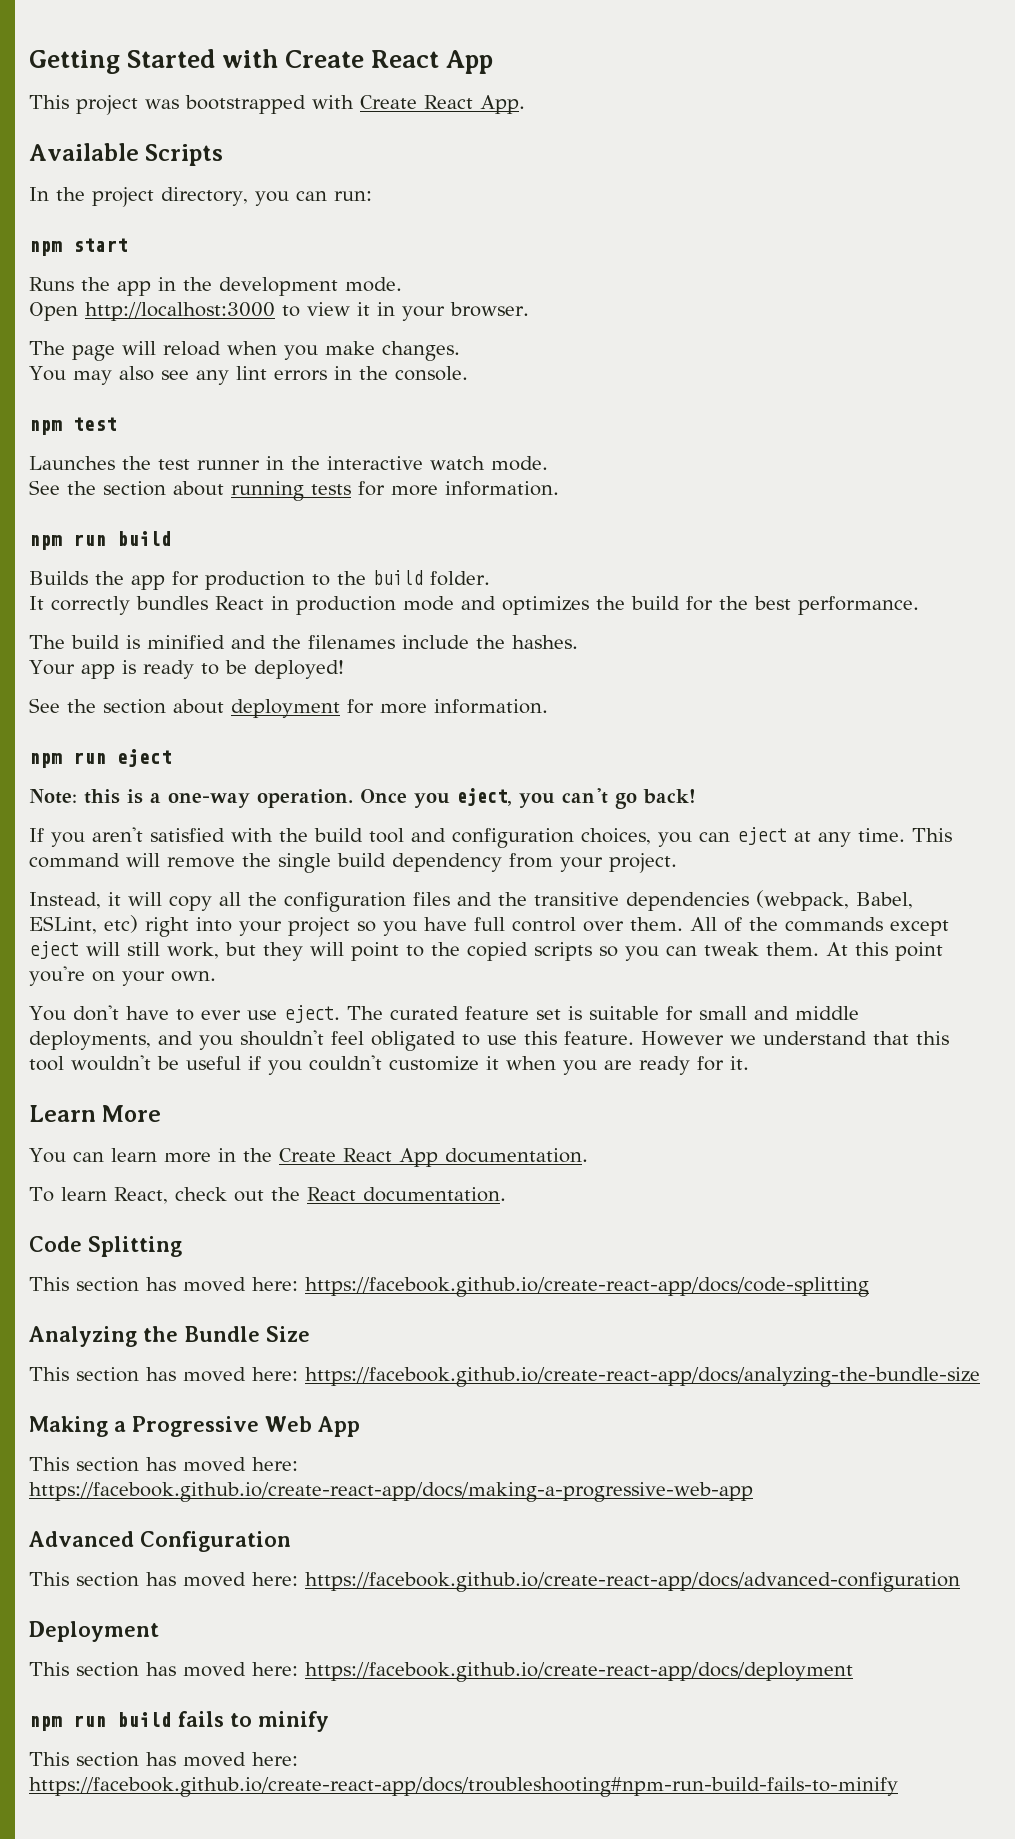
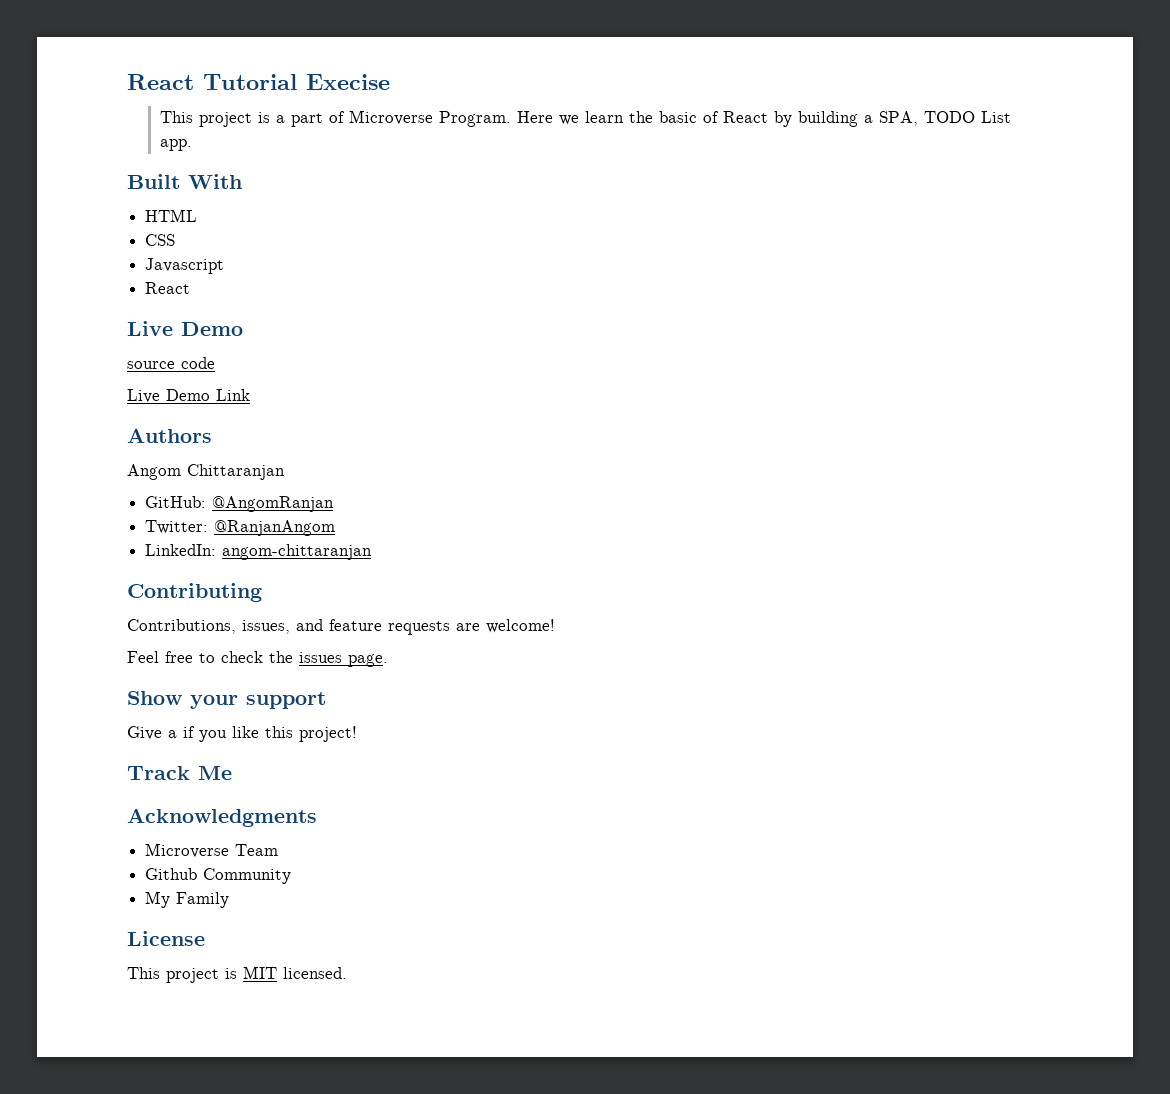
[29,49,494,74] [29,95,525,115] [29,143,224,166] [29,187,372,207] [29,238,128,256] [29,277,402,296] [29,302,529,321] [29,341,460,361] [29,366,468,385] [29,417,117,435] [29,456,548,471] [29,480,559,501] [29,531,172,550] [29,570,490,590] [29,596,919,615] [29,635,578,649] [29,660,344,679] [29,698,548,718] [29,749,172,768] [29,788,696,809] [29,827,952,848] [29,853,677,873] [29,890,913,912] [29,915,949,937] [29,941,943,961] [29,966,216,986] [29,1005,859,1023] [29,1030,949,1051] [29,1055,749,1075] [29,1105,162,1122] [29,1148,588,1167] [29,1187,506,1204] [29,1236,182,1257] [29,1277,869,1297] [29,1326,310,1347] [29,1367,980,1387] [29,1416,360,1437] [29,1457,298,1472] [29,1482,753,1502] [29,1531,291,1552] [29,1572,960,1592] [29,1621,159,1642] [29,1662,853,1682] [29,1711,329,1732] [29,1752,298,1767] [29,1777,898,1797] Getting Started with Create React App // This project was bootstrapped with Create React App. // Available Scripts // In the project directory, you can run: // npm start // Runs the app in the development mode. // Open http://localhost:3000 to view it in your browser. // The page will reload when you make changes. // You may also see any lint errors in the console. // npm test // Launches the test runner in the interactive watch mode. // See the section about running tests for more information. // npm run build // Builds the app for production to the build folder. // It correctly bundles React in production mode and optimizes the build for the best performance. // The build is minified and the filenames include the hashes. // Your app is ready to be deployed! // See the section about deployment for more information. // npm run eject // Note: this is a one-way operation. Once you eject, you can't go back! // If you aren't satisfied with the build tool and configuration choices, you can eject at any time. This command will remove the single build dependency from your project. // Instead, it will copy all the configuration files and the transitive dependencies (webpack, Babel, ESLint, etc) right into your project so you have full control over them. All of the commands except eject will still work, but they will point to the copied scripts so you can tweak them. At this point you're on your own. // You don't have to ever use eject. The curated feature set is suitable for small and middle deployments, and you shouldn't feel obligated to use this feature. However we understand that this tool wouldn't be useful if you couldn't customize it when you are ready for it. // Learn More // You can learn more in the Create React App documentation. // To learn React, check out the React documentation. // Code Splitting // This section has moved here: https://facebook.github.io/create-react-app/docs/code-splitting // Analyzing the Bundle Size // This section has moved here: https://facebook.github.io/create-react-app/docs/analyzing-the-bundle-size // Making a Progressive Web App // This section has moved here: https://facebook.github.io/create-react-app/docs/making-a-progressive-web-app // Advanced Configuration // This section has moved here: https://facebook.github.io/create-react-app/docs/advanced-configuration // Deployment // This section has moved here: https://facebook.github.io/create-react-app/docs/deployment // npm run build fails to minify // This section has moved here: https://facebook.github.io/create-react-app/docs/troubleshooting#npm-run-build-fails-to-minify -> [127,74,390,90] [159,110,1011,127] [159,139,192,151] [127,174,242,189] [145,209,198,222] [145,234,176,246] [145,258,225,274] [145,282,191,294] [127,321,243,336] [127,357,215,369] [127,389,250,403] [127,428,212,443] [127,464,285,480] [145,496,335,512] [145,520,336,536] [145,544,373,560] [127,583,262,602] [127,619,555,635] [127,651,388,667] [127,691,326,709] [127,726,357,742] [127,766,232,780] [127,808,317,827] [145,843,279,858] [145,868,292,884] [145,891,230,908] [127,931,205,946] [127,966,347,983] React Tutorial Execise // This project is a part of Microverse Program. Here we learn the basic of React by building a SPA, TODO List app. // Built With // HTML // CSS // Javascript // React // Live Demo // source code // Live Demo Link // Authors // Angom Chittaranjan // GitHub: @AngomRanjan // Twitter: @RanjanAngom // LinkedIn: angom-chittaranjan // Contributing // Contributions, issues, and feature requests are welcome! // Feel free to check the issues page. // Show your support // Give a if you like this project! // Track Me // Acknowledgments // Microverse Team // Github Community // My Family // License // This project is MIT licensed.

